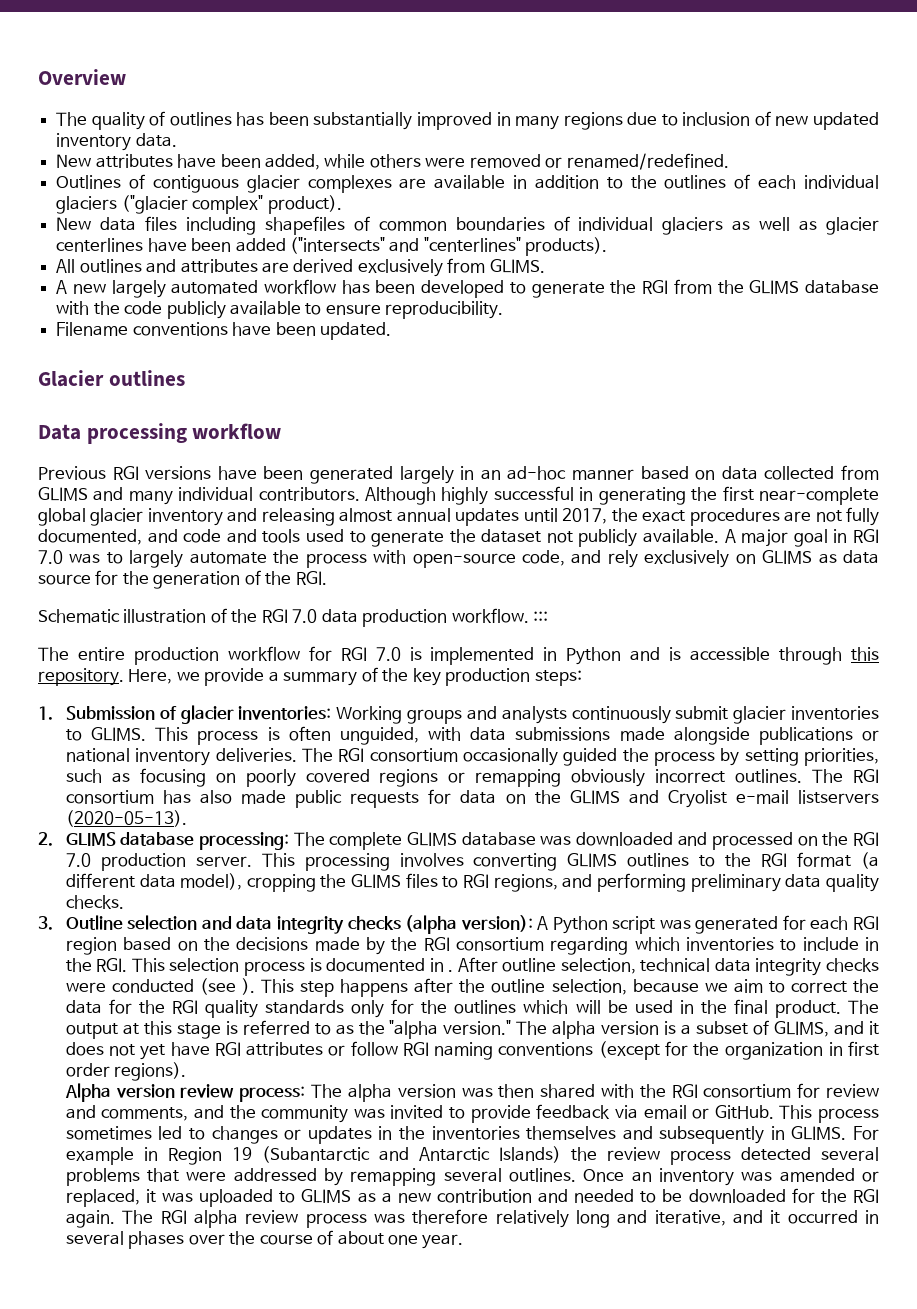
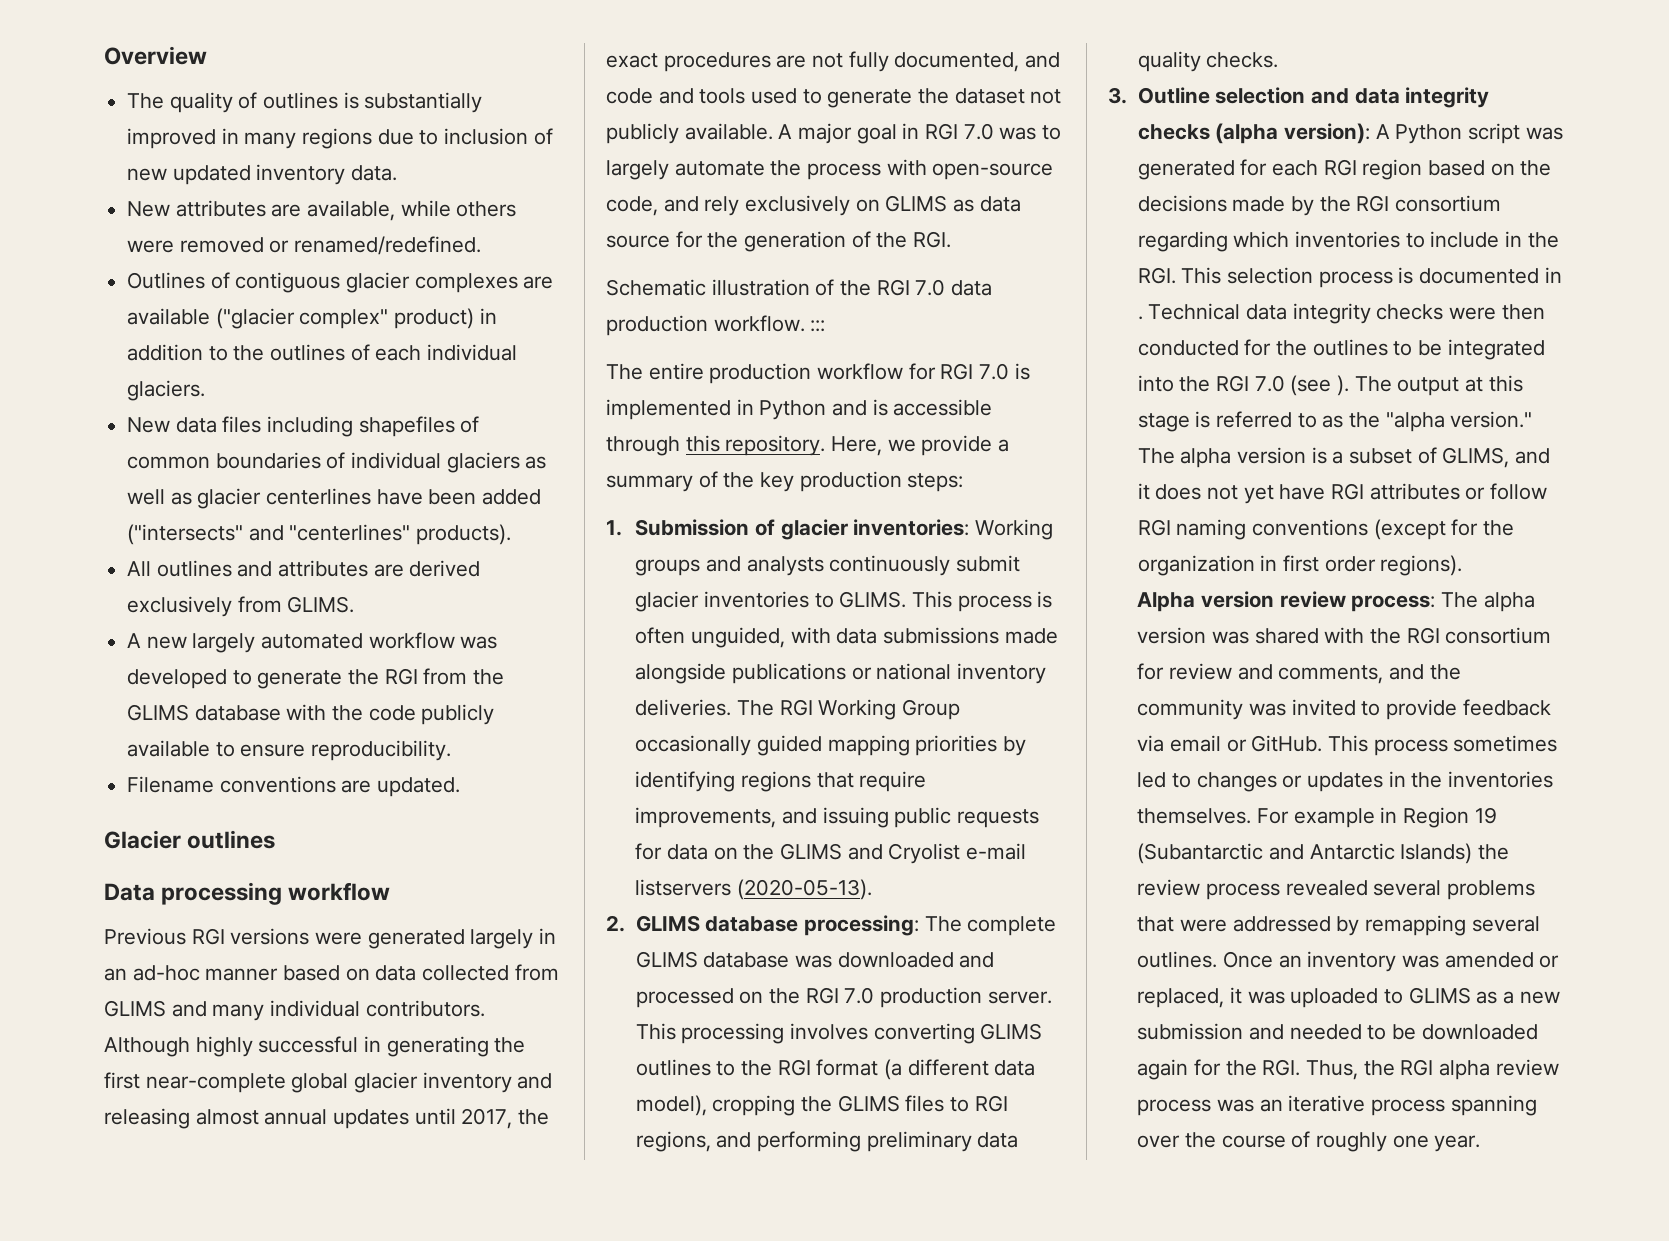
[236,112,309,126] has been -> [343,92,359,109] is
[177,154,320,170] have been added, -> [271,200,396,221] are available,
(506, 182) none -> [215,308,475,329] ("glacier complex" product)
[56,195,342,214] glaciers ("glacier complex" product). -> [127,380,206,401] glaciers.
[341,280,416,294] has been -> [460,636,498,649] was
[232,322,316,336] have been -> [341,780,372,793] are
[217,466,304,480] have been -> [315,932,363,945] were
[369,748,879,766] [65,768,880,787] [65,790,287,804] consortium occasionally guided the process by setting priorities, such as focusing on poorly covered regions or remapping obviously incorrect outlines. The RGI consortium has also made -> [818,699,961,720] [635,735,1027,756] [635,771,927,792] [635,807,889,828] Working Group occasionally guided mapping priorities by identifying regions that require improvements, and issuing
[457,957,880,976] [65,978,880,997] [65,999,841,1018] After outline selection, technical data integrity checks were conducted (see ). This step happens after the outline selection, because we aim to correct the data for the RGI quality standards only for the outlines which will be used in the final product. -> [1148,303,1545,324] [1137,339,1545,360] [1137,375,1349,396] Technical data integrity checks were then conducted for the outlines to be integrated into the RGI 7.0 (see ).
[498,1084,535,1098] then -> (1250, 637) none
[526,1126,847,1144] themselves and subsequently in GLIMS. -> [1137,808,1252,824] themselves.
[740,1147,811,1161] detected -> [1285,880,1368,896] revealed
[436,1189,532,1203] contribution -> [1137,1023,1244,1040] submission
[791,1188,880,1203] [65,1210,154,1228] for the RGI again. The -> [1137,1059,1395,1080] again for the RGI. Thus, the
[412,1209,880,1228] [65,1231,185,1249] therefore relatively long and iterative, and it occurred in several phases -> [1259,1095,1537,1116] an iterative process spanning
[337,1231,384,1245] about -> [1316,1132,1388,1152] roughly

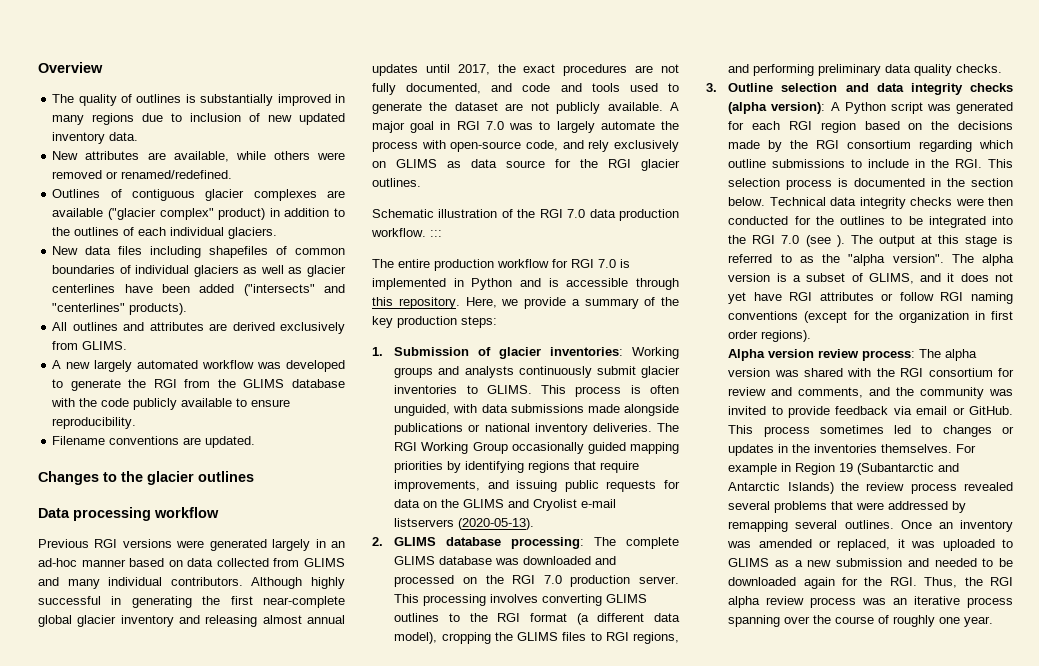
[104,830,181,849] Glacier -> [38,471,194,485] Changes to the glacier
(1025, 96) none -> [505,103,524,111] are
[744,231,952,252] generation of the RGI. -> [608,159,680,171] [372,178,421,187] RGI glacier outlines.
[1294,231,1400,248] inventories -> [728,159,846,168] outline submissions
[1137,316,1143,320] . -> [947,178,1013,187] [728,197,766,206] the section below.
[1450,411,1533,428] version." -> [892,254,944,263] version".

